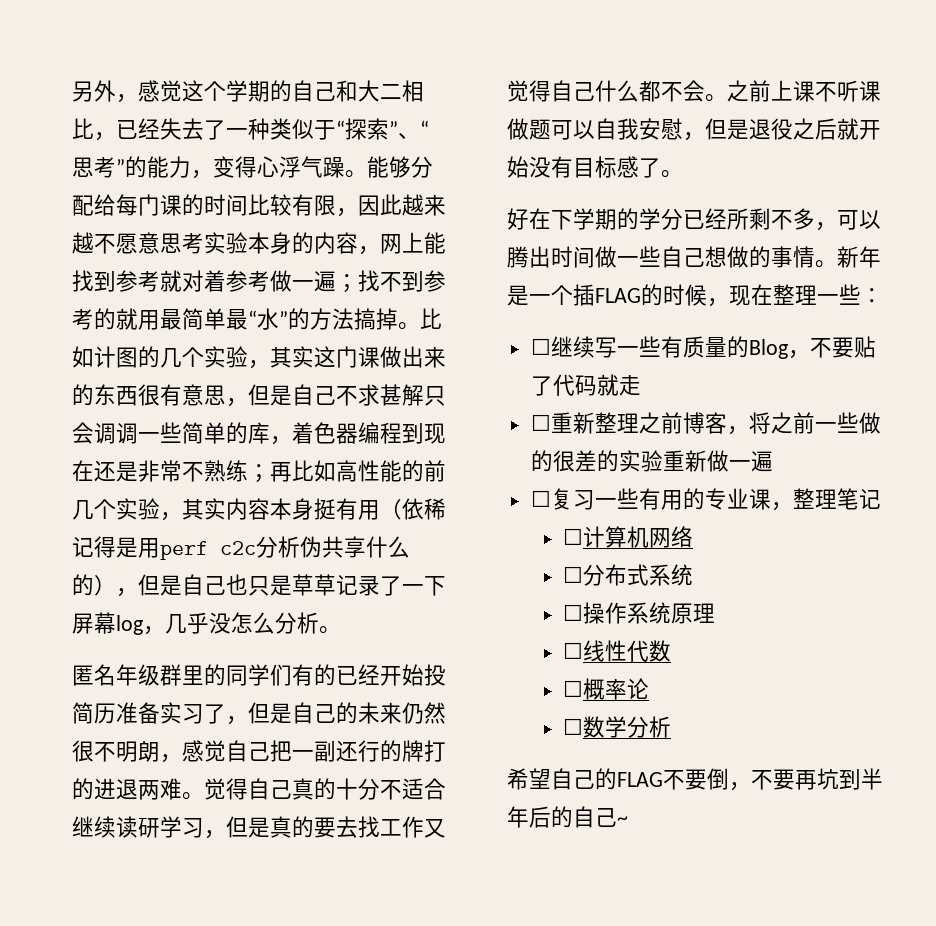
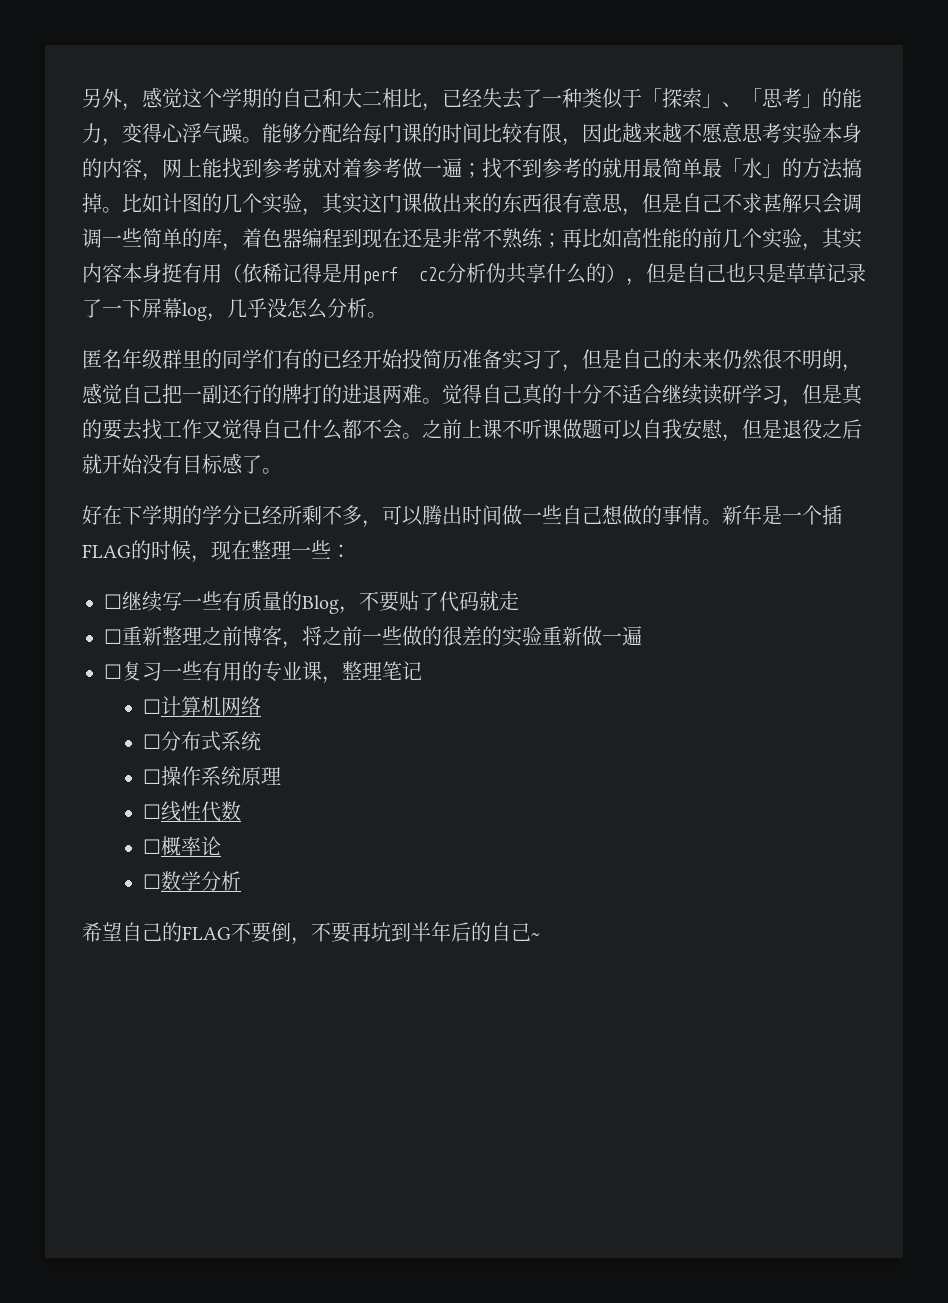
[336,118,429,140] [72,157,125,178] “探索”、“思考” -> [642,88,822,108] 「探索」、「思考」
[248,308,288,330] “水” -> [722,158,782,178] 「水」

